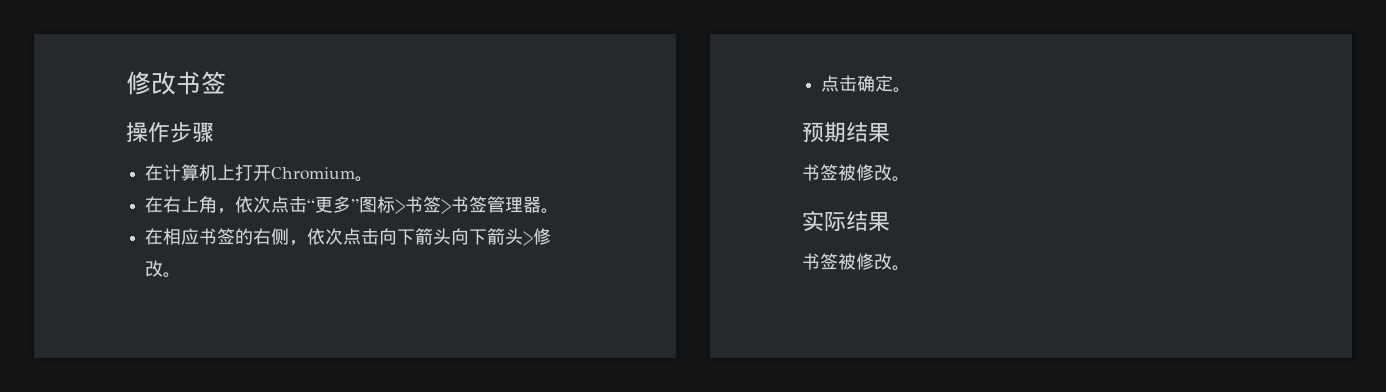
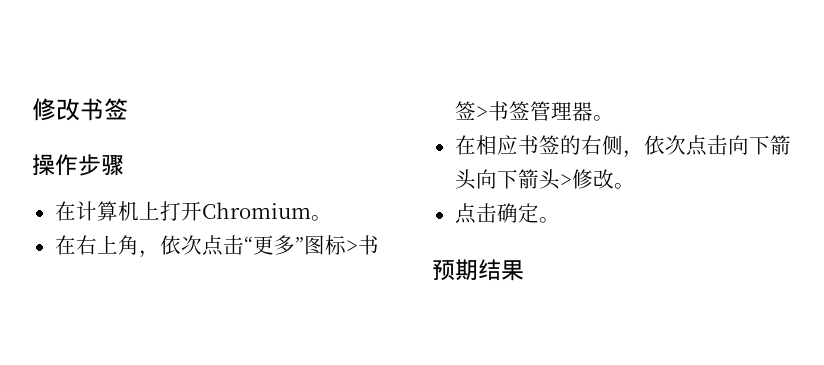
[802,164,910,182] [802,211,890,232] [802,253,910,271] // 书签被修改。 // 实际结果 // 书签被修改。 -> (524, 270) none

